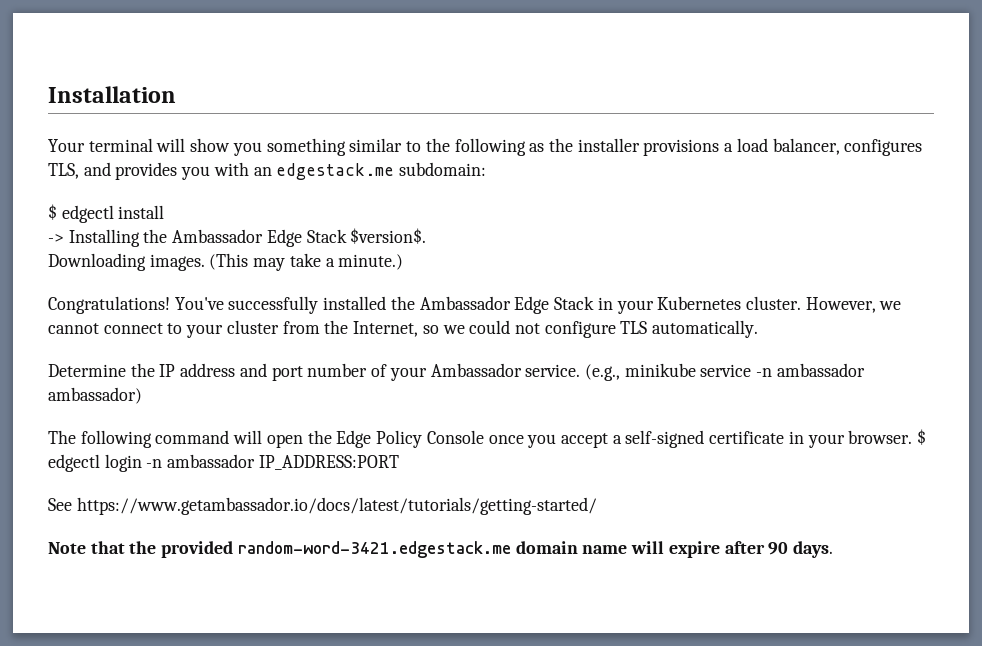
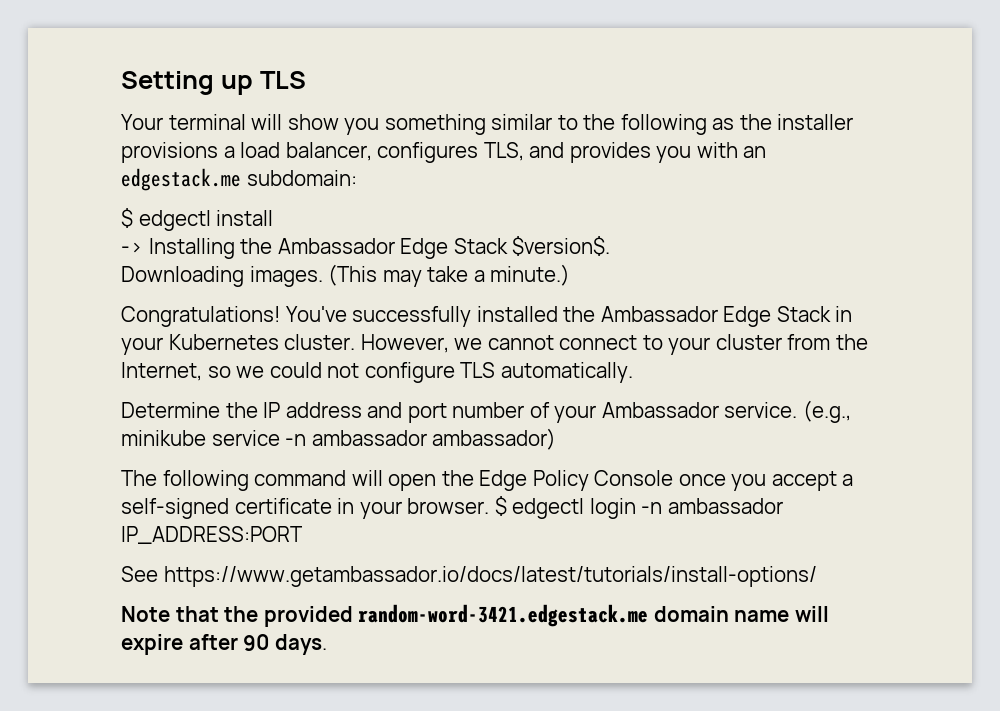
[48,86,176,103] Installation -> [121,71,306,95] Setting up TLS
[76,497,597,515] https://www.getambassador.io/docs/latest/tutorials/getting-started/ -> [163,566,817,587] https://www.getambassador.io/docs/latest/tutorials/install-options/

